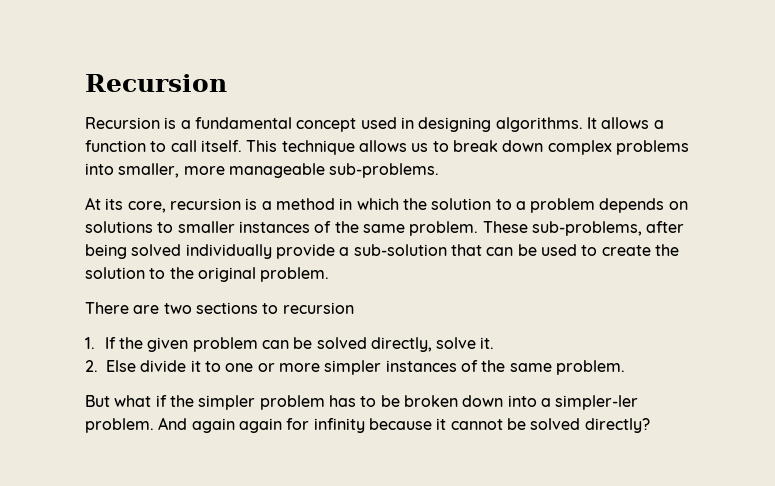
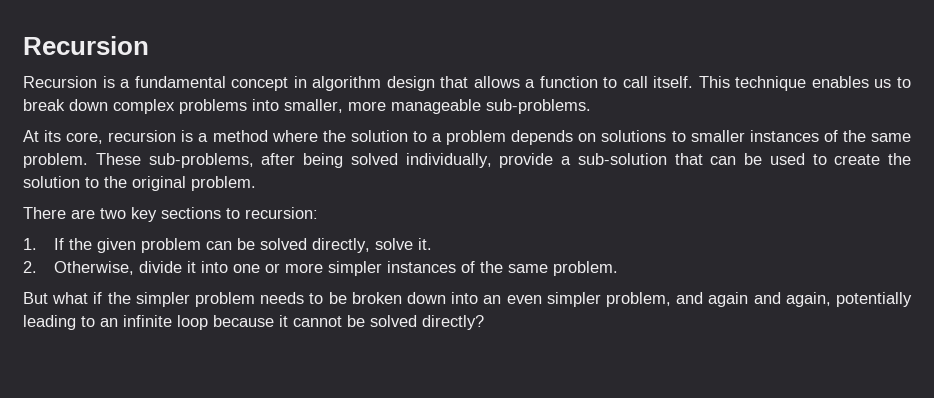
[360,117,597,132] used in designing algorithms. It -> [293,76,469,91] in algorithm design that
[358,140,407,152] allows -> [811,76,869,88] enables
[339,198,399,210] in which -> [271,130,318,142] where
[185,244,272,259] individually -> [405,153,492,168] individually,
(192, 308) none -> [131,207,157,222] key
[282,302,354,314] recursion -> [245,207,318,219] recursion:
[106,360,136,372] Else -> [54,261,135,275] Otherwise,
[204,361,221,372] to -> [201,261,229,273] into
[328,395,356,407] has -> [260,292,305,304] needs
[540,395,639,410] [85,417,365,433] a simpler-ler problem. And again again for infinity -> [483,292,913,307] [23,315,208,330] an even simpler problem, and again and again, potentially leading to an infinite loop

